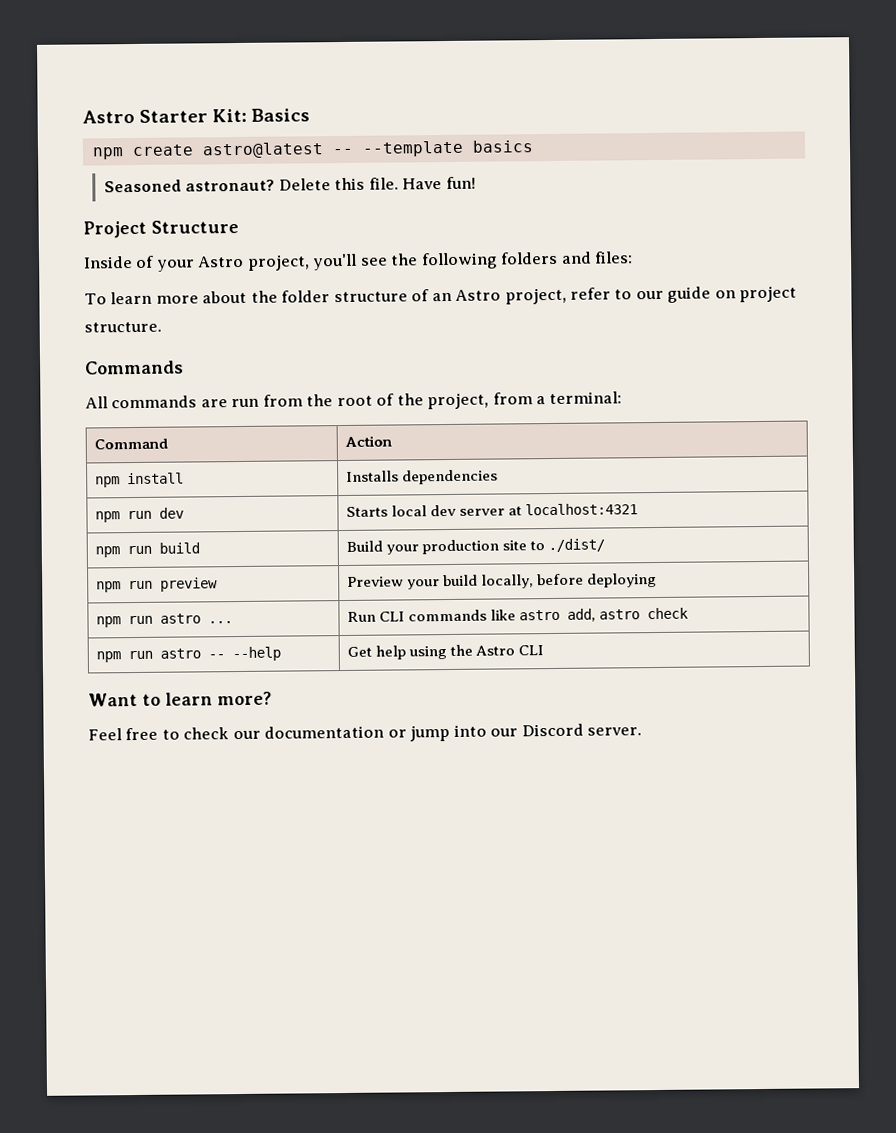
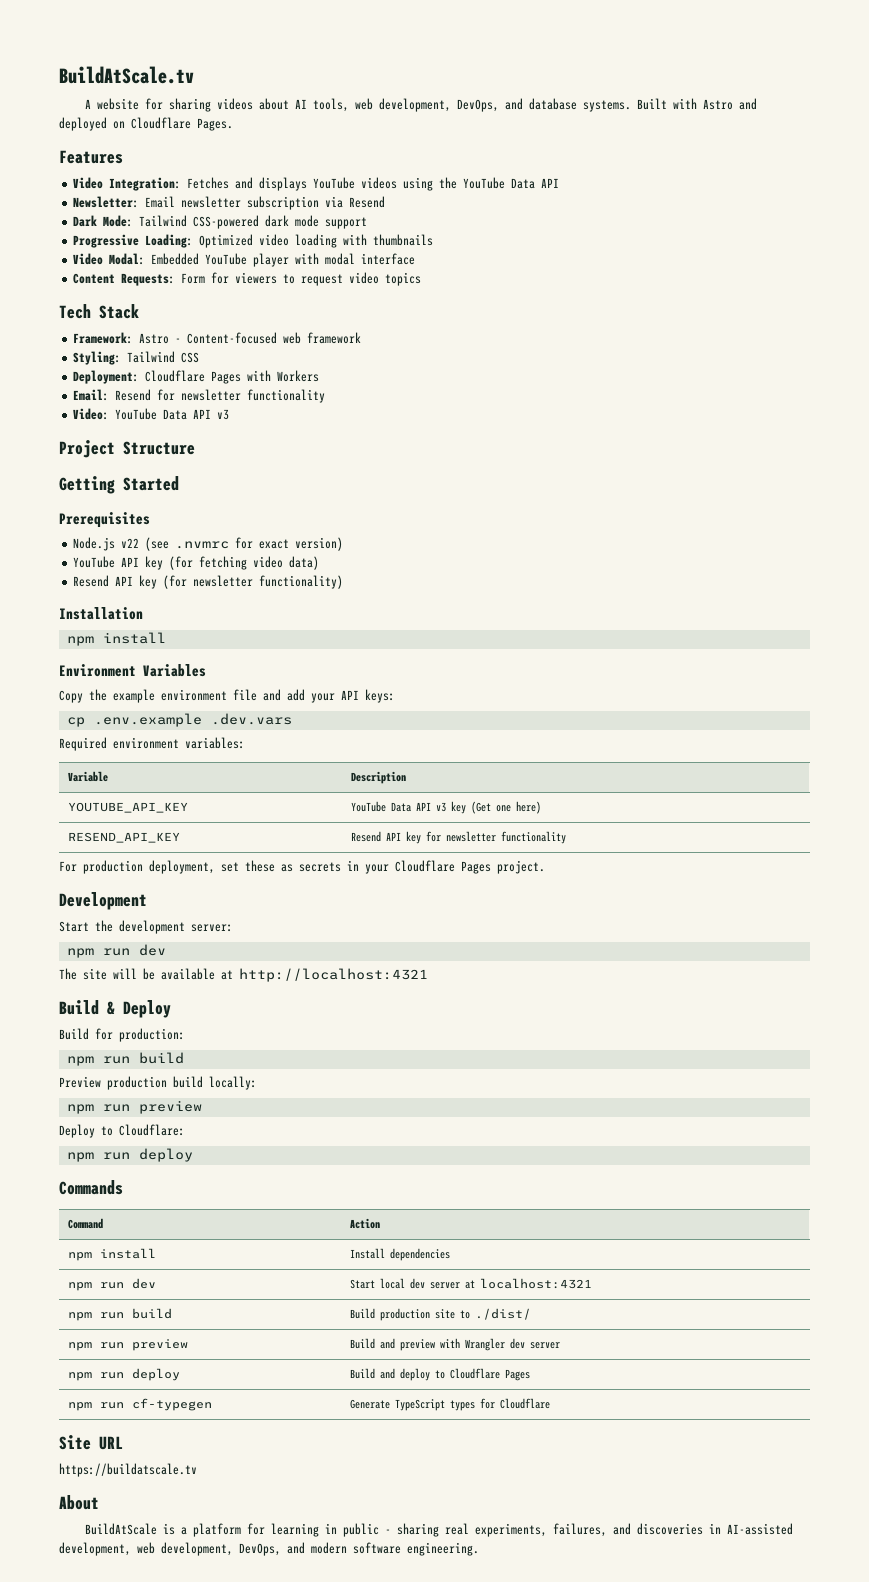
[82,108,311,124] [91,140,534,160] [103,176,476,193] [83,219,239,239] [84,251,634,272] [84,285,798,305] [84,321,162,333] [85,360,184,375] [85,391,623,410] Astro Starter Kit: Basics // npm create astro@latest -- --template basics // Seasoned astronaut? Delete this file. Have fun! // Project Structure // Inside of your Astro project, you'll see the following folders and files: // To learn more about the folder structure of an Astro project, refer to our guide on project structure. // Commands // All commands are run from the root of the project, from a terminal: -> [59,66,194,84] [84,98,757,112] [59,117,233,131] [59,150,123,164] [73,177,560,191] [73,196,386,210] [73,215,368,229] [73,234,434,248] [73,253,416,267] [73,272,422,286] [59,304,139,319] [73,332,362,344] [73,351,200,365] [73,370,320,384] [73,389,326,403] [73,408,230,420] [59,440,195,458] [59,476,179,494] [59,512,150,528] [73,537,344,551] [73,556,320,570] [73,575,344,589] [59,607,143,620] [66,632,166,646] [59,664,206,677] [59,689,395,703] [66,713,292,727] [59,737,245,751] [67,771,108,782] [350,771,406,784] [67,802,188,813] [350,801,541,814] [67,832,180,843] [350,831,566,844] [59,860,545,874] [59,892,147,910] [59,920,233,934] [66,944,166,958] [59,968,428,982] [59,1000,171,1018] [59,1028,185,1042] [66,1052,184,1066] [59,1076,257,1090] [66,1100,202,1114] [59,1124,185,1138] [66,1148,193,1162] [59,1180,123,1195] BuildAtScale.tv // A website for sharing videos about AI tools, web development, DevOps, and database systems. Built with Astro and deployed on Cloudflare Pages. // Features // Video Integration: Fetches and displays YouTube videos using the YouTube Data API // Newsletter: Email newsletter subscription via Resend // Dark Mode: Tailwind CSS-powered dark mode support // Progressive Loading: Optimized video loading with thumbnails // Video Modal: Embedded YouTube player with modal interface // Content Requests: Form for viewers to request video topics // Tech Stack // Framework: Astro - Content-focused web framework // Styling: Tailwind CSS // Deployment: Cloudflare Pages with Workers // Email: Resend for newsletter functionality // Video: YouTube Data API v3 // Project Structure // Getting Started // Prerequisites // Node.js v22 (see .nvmrc for exact version) // YouTube API key (for fetching video data) // Resend API key (for newsletter functionality) // Installation // npm install // Environment Variables // Copy the example environment file and add your API keys: // cp .env.example .dev.vars // Required environment variables: // Variable | Description // YOUTUBE_API_KEY | YouTube Data API v3 key (Get one here) // RESEND_API_KEY | Resend API key for newsletter functionality // For production deployment, set these as secrets in your Cloudflare Pages project. // Development // Start the development server: // npm run dev // The site will be available at http://localhost:4321 // Build & Deploy // Build for production: // npm run build // Preview production build locally: // npm run preview // Deploy to Cloudflare: // npm run deploy // Commands
[346,470,400,482] Installs -> [349,1248,385,1259] Install
[346,506,389,517] Starts -> [349,1279,375,1289] Start
[386,544,420,555] your -> (375, 1313) none
[347,572,658,590] [96,613,234,628] [347,607,690,622] [96,646,282,663] [347,644,545,660] [88,691,272,707] [88,723,643,742] Preview your build locally, before deploying // npm run astro ... | Run CLI commands like astro add, astro check // npm run astro -- --help | Get help using the Astro CLI // Want to learn more? // Feel free to check our documentation or jump into our Discord server. -> [349,1338,560,1351] [67,1368,180,1381] [349,1368,530,1381] [67,1398,212,1411] [349,1398,550,1411] [59,1435,123,1450] [59,1463,197,1477] [59,1495,99,1510] [84,1523,793,1537] [59,1542,479,1556] Build and preview with Wrangler dev server // npm run deploy | Build and deploy to Cloudflare Pages // npm run cf-typegen | Generate TypeScript types for Cloudflare // Site URL // https://buildatscale.tv // About // BuildAtScale is a platform for learning in public - sharing real experiments, failures, and discoveries in AI-assisted development, web development, DevOps, and modern software engineering.

